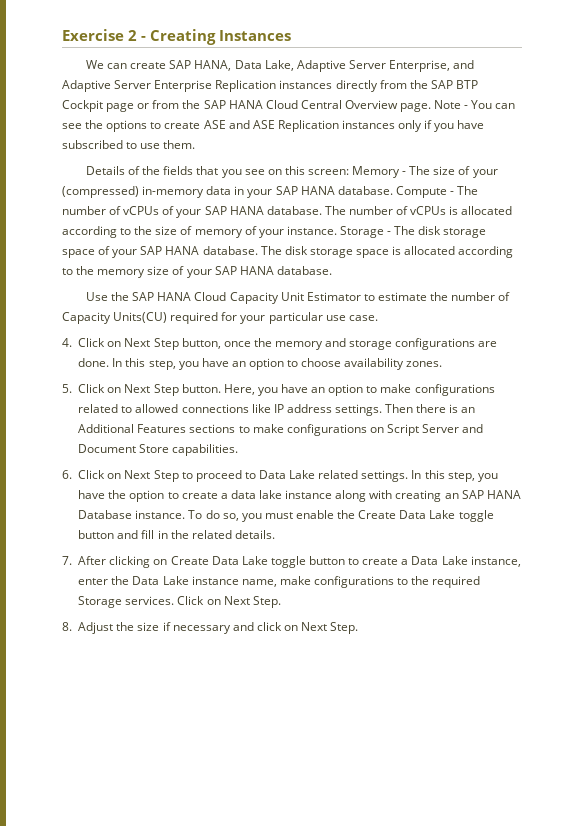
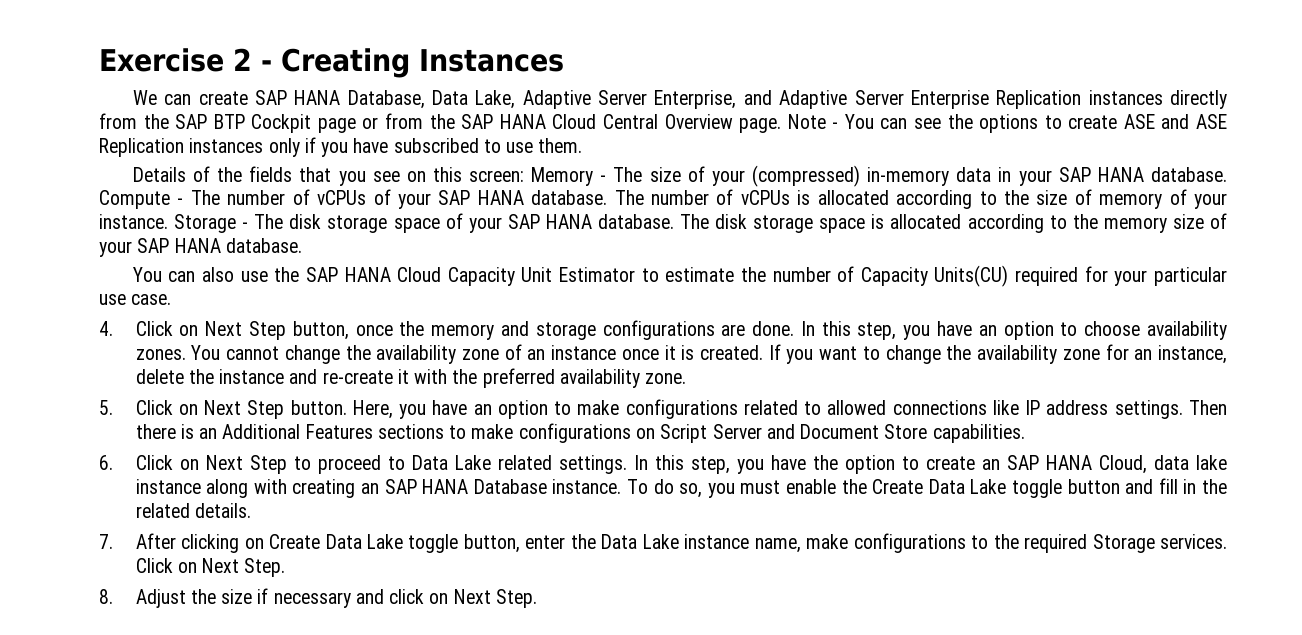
[194,60,232,71] HANA, -> [294,90,425,109] HANA Database,
[85,292,108,301] Use -> [132,267,268,282] You can also use
(443, 364) none -> [191,344,1227,364] [135,368,687,388] You cannot change the availability zone of an instance once it is created. If you want to change the availability zone for an instance, delete the instance and re-create it with the preferred availability zone.
[220,493,228,499] a -> [981,455,1147,474] an SAP HANA Cloud,
[308,556,521,567] button to create a Data Lake instance, -> [463,534,520,553] button,

